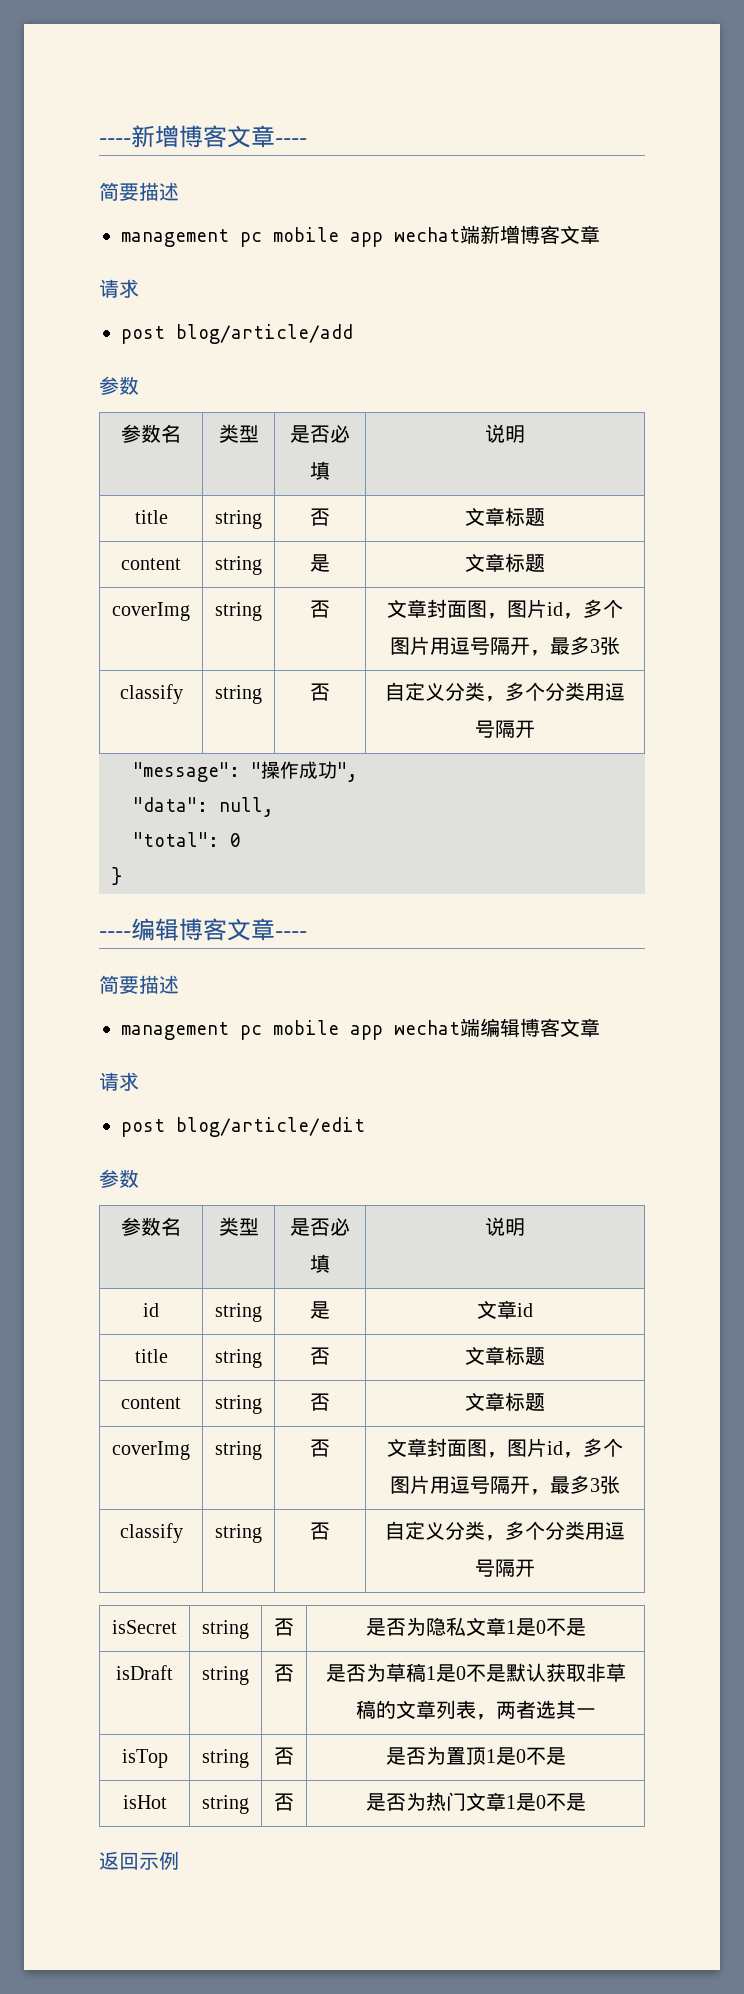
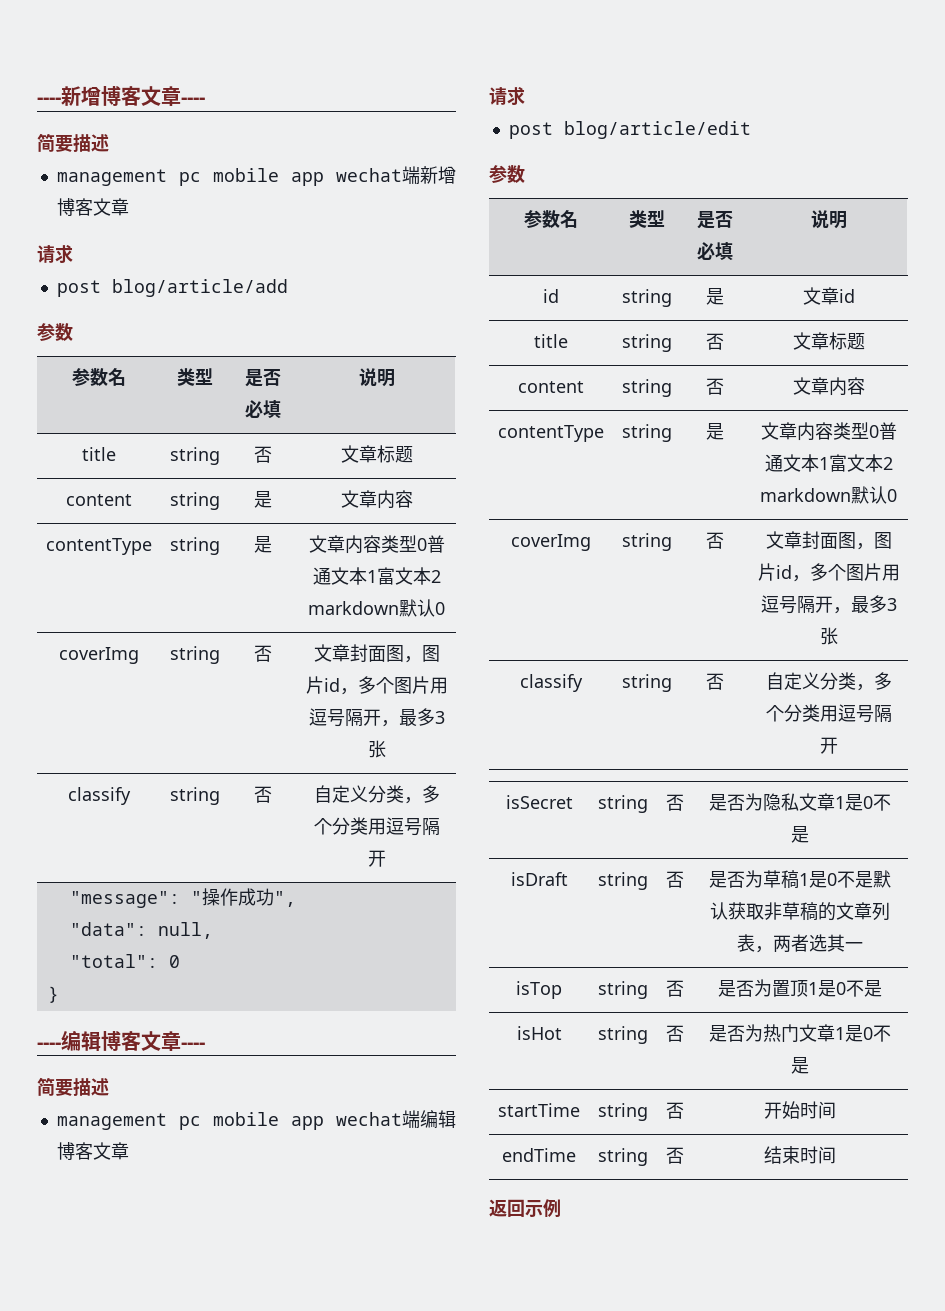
[504,553,545,572] 标题 -> [376,490,413,509] [46,538,152,555] [169,537,220,555] [254,536,272,553] [308,535,445,554] [312,567,441,585] [308,599,445,617] 内容 // contentType | string | 是 | 文章内容类型0普通文本1富文本2 markdown默认0
[504,1392,545,1411] 标题 -> [828,377,865,396] [498,425,604,442] [621,424,672,442] [706,423,724,440] [760,422,897,441] [764,454,893,472] [760,486,897,504] 内容 // contentType | string | 是 | 文章内容类型0普通文本1富文本2 markdown默认0
(586, 1802) none -> [498,1103,580,1117] [597,1103,648,1121] [665,1102,684,1119] [764,1101,836,1119] [502,1148,576,1162] [597,1148,648,1166] [665,1147,684,1164] [764,1146,836,1164] // startTime | string | 否 | 开始时间 // endTime | string | 否 | 结束时间

